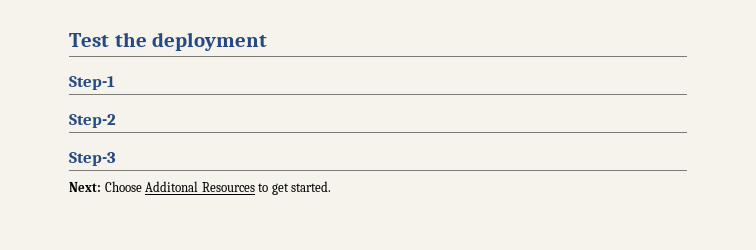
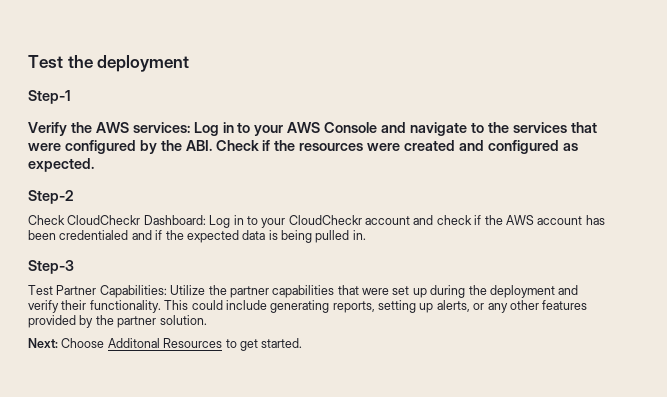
[69,114,116,128] [69,152,116,166] Step-2 // Step-3 -> [28,122,597,136] [28,140,578,154] [28,158,94,172] [28,190,74,204] [28,215,605,228] [28,230,366,243] [28,260,74,274] [28,285,579,298] [28,300,588,313] [28,315,207,328] Verify the AWS services: Log in to your AWS Console and navigate to the services that were configured by the ABI. Check if the resources were created and configured as expected. // Step-2 // Check CloudCheckr Dashboard: Log in to your CloudCheckr account and check if the AWS account has been credentialed and if the expected data is being pulled in. // Step-3 // Test Partner Capabilities: Utilize the partner capabilities that were set up during the deployment and verify their functionality. This could include generating reports, setting up alerts, or any other features provided by the partner solution.

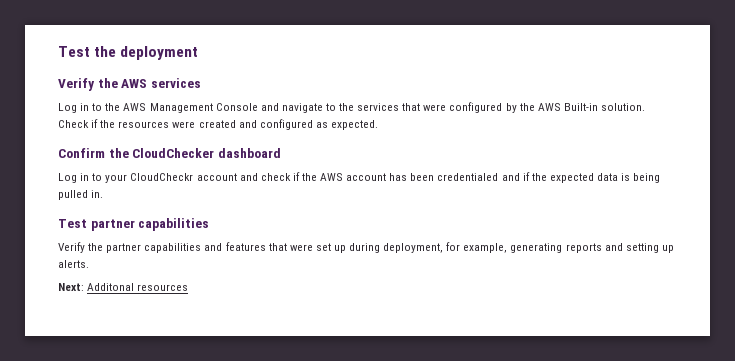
[28,90,71,104] // Step-1 -> (199, 53) none
[132,122,321,136] services: Log in to your AWS -> [150,78,201,88] [58,103,213,113] services // Log in to the AWS Management
[185,140,212,151] ABI. -> [537,103,645,111] AWS Built-in solution.
[28,190,74,204] [28,215,206,225] Step-2 // Check CloudCheckr Dashboard: -> [58,148,281,158] Confirm the CloudChecker dashboard //
[28,260,74,274] [28,285,206,298] Step-3 // Test Partner Capabilities: Utilize -> [58,218,210,231] [58,242,85,253] Test partner capabilities // Verify
(335, 291) none -> [204,242,266,251] and features
[468,285,579,298] [28,300,588,313] [28,315,207,328] [28,338,303,351] the deployment and verify their functionality. This could include generating reports, setting up alerts, or any other features provided by the partner solution. // Next: Choose Additonal Resources to get started. -> [383,242,674,253] [58,260,89,268] [58,283,189,291] deployment, for example, generating reports and setting up alerts. // Next: Additonal resources

